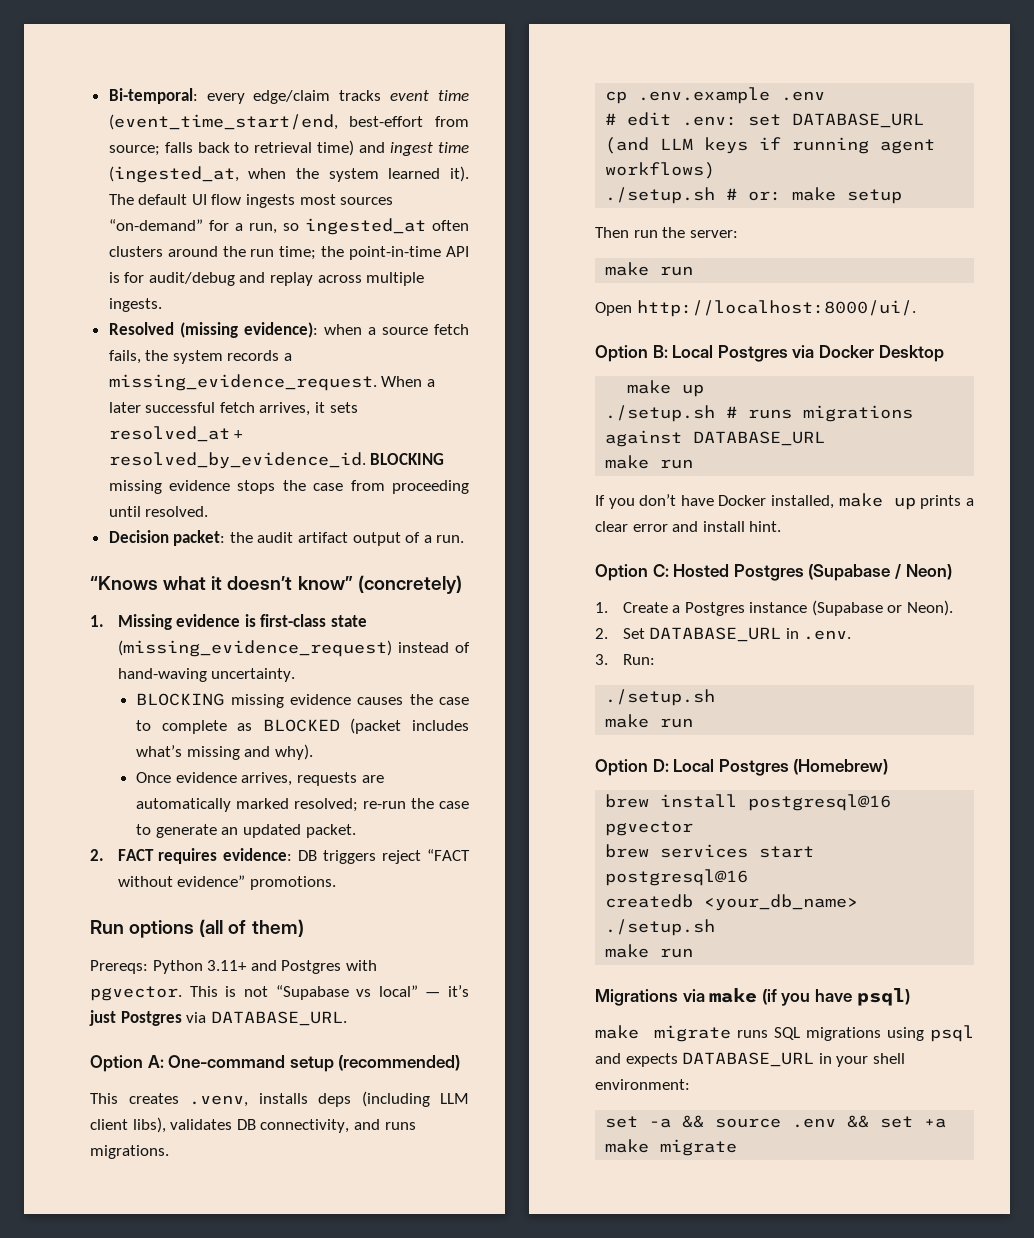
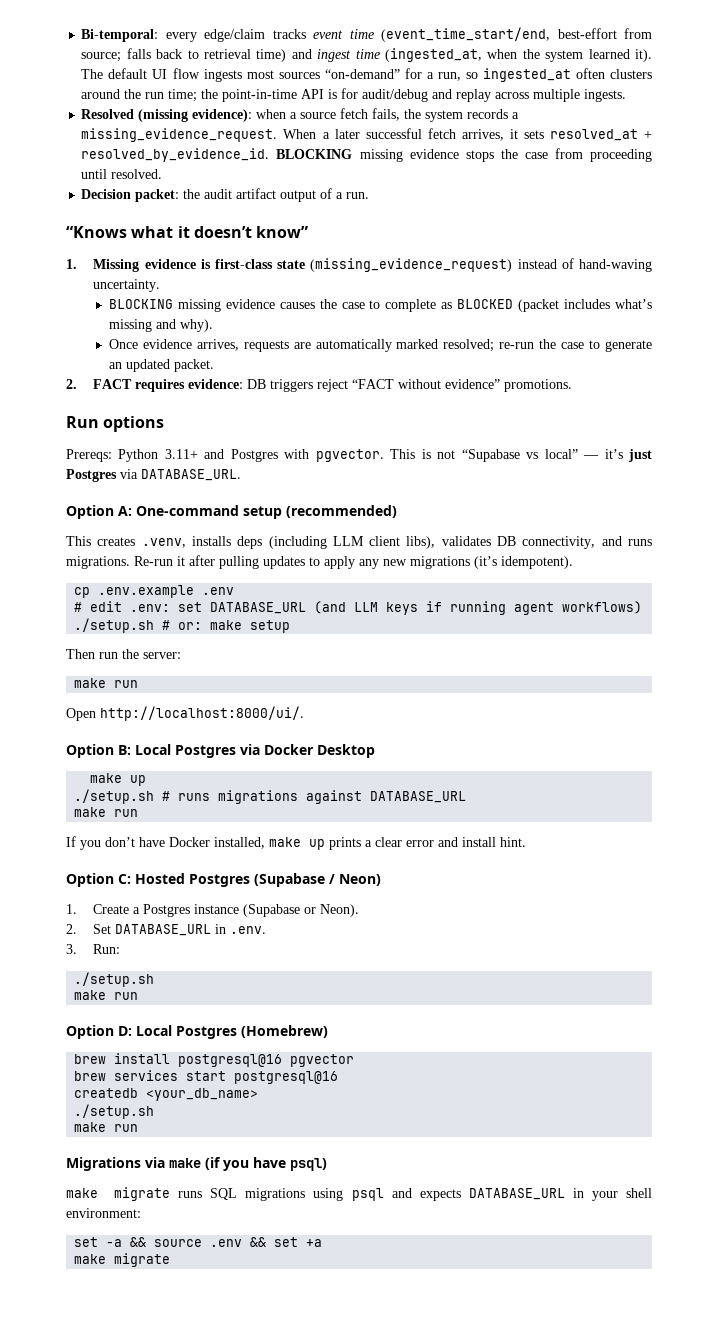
[357,575,462,594] (concretely) -> (309, 232) none
[199,919,304,937] (all of them) -> (165, 424) none
(169, 1152) none -> [134,555,573,569] Re-run it after pulling updates to apply any new migrations (it’s idempotent).

